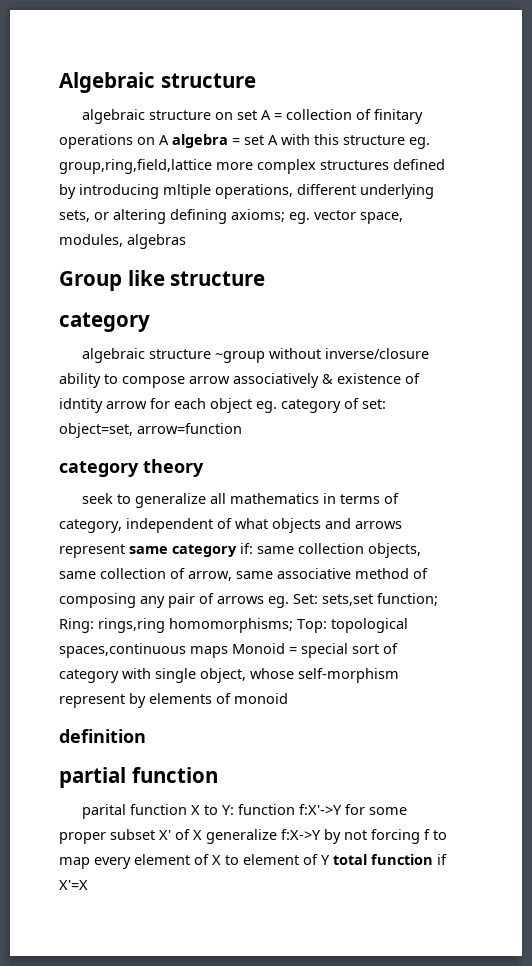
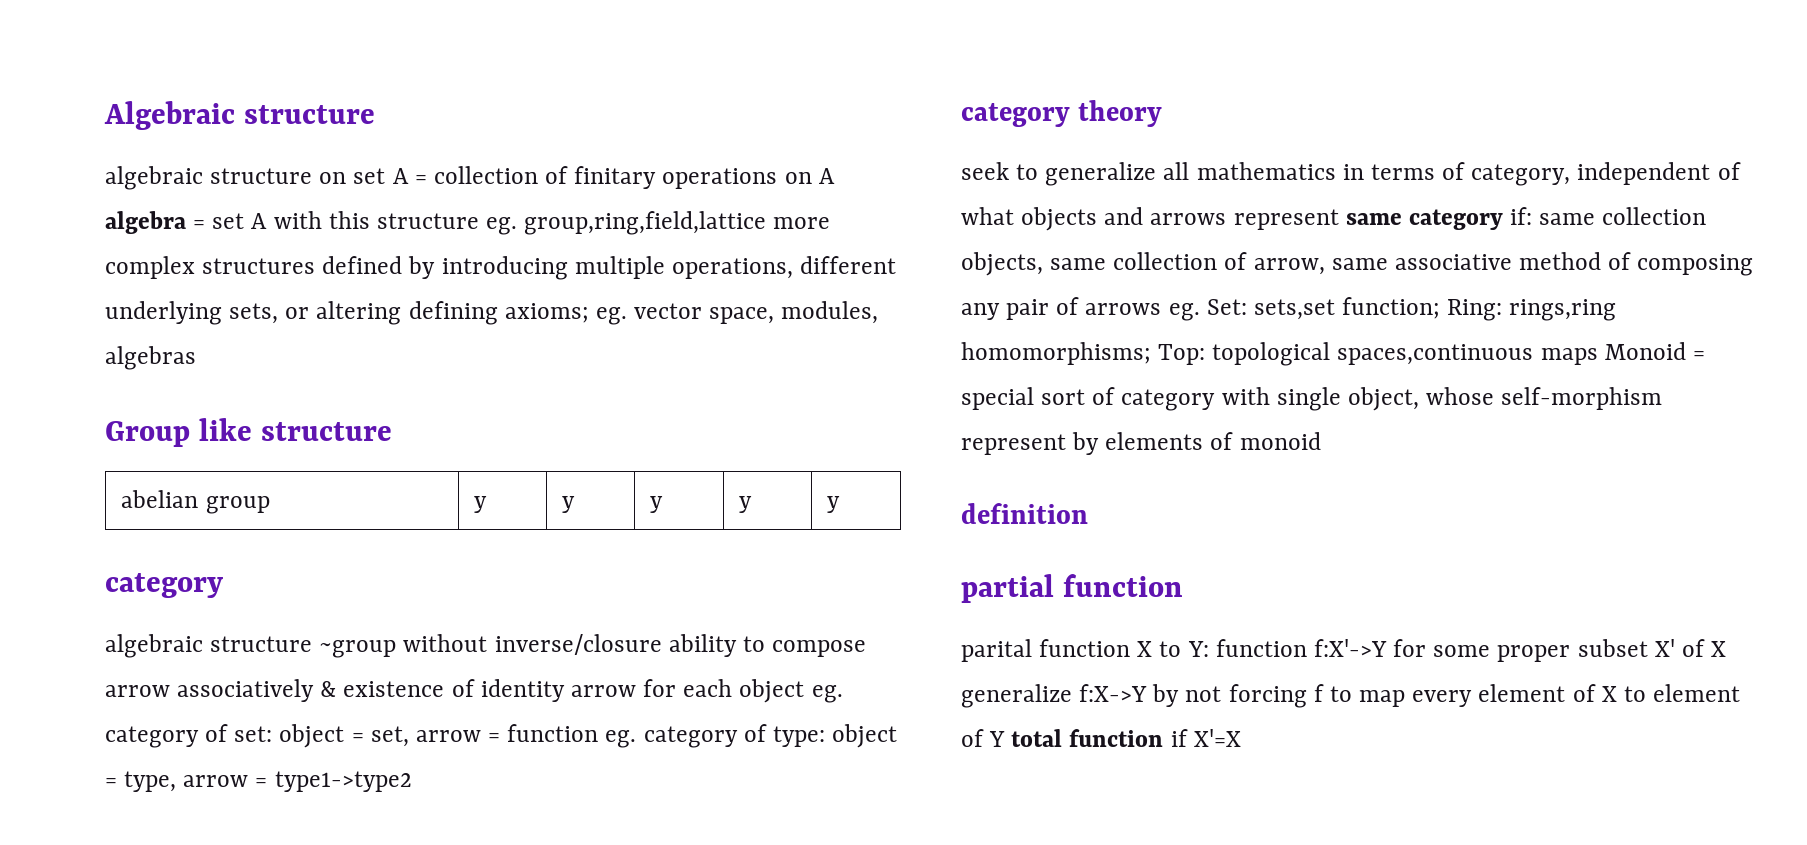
[163,184,211,199] mltiple -> [574,256,665,279] multiple
(266, 278) none -> [121,490,270,514] [474,496,488,513] [562,496,576,513] [650,496,664,513] [739,496,753,513] [827,496,841,513] // abelian group | y | y | y | y | y
[59,398,103,413] idntity -> [480,679,565,702] identity
[59,423,242,438] object=set, arrow=function -> [279,724,898,748] [105,771,412,792] object = set, arrow = function eg. category of type: object = type, arrow = type1->type2

